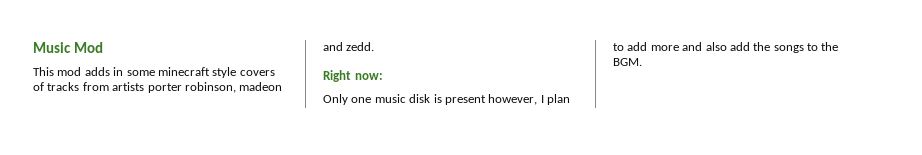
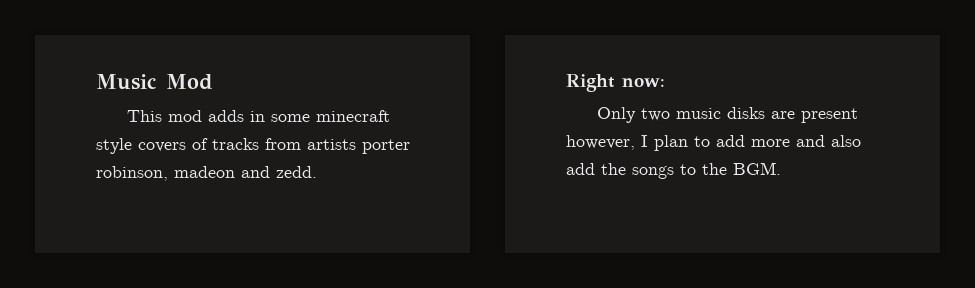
[351,94,442,103] one music disk is -> [641,107,796,121] two music disks are

